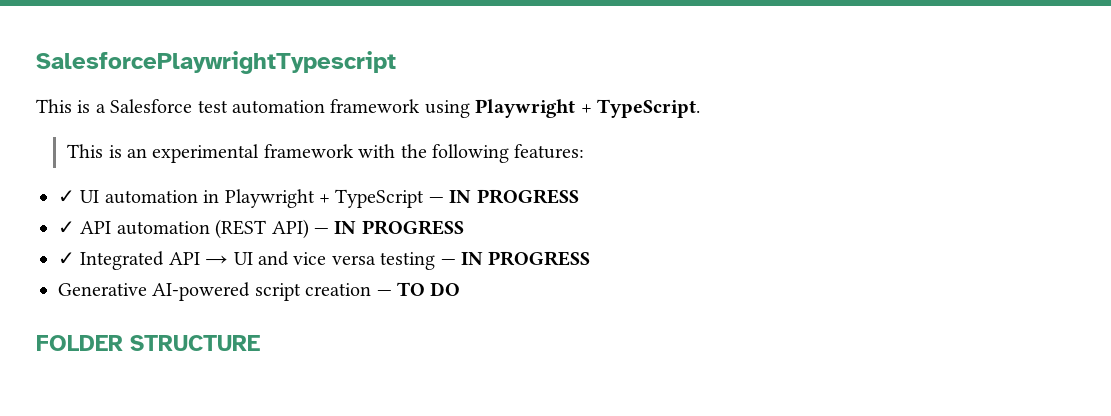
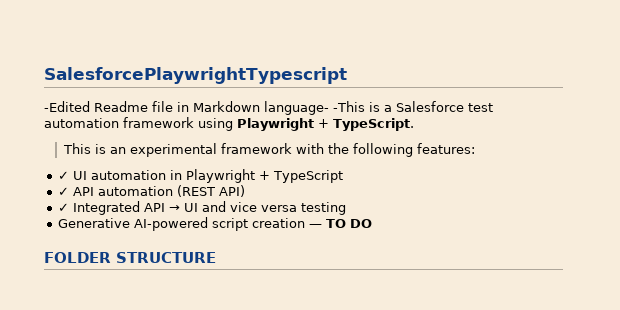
[36,99,72,113] This -> [44,101,365,115] -Edited Readme file in Markdown language- -This
[428,189,579,204] — IN PROGRESS -> (344, 176) none
[314,220,464,235] — IN PROGRESS -> (246, 191) none
[440,251,591,266] — IN PROGRESS -> (347, 208) none

